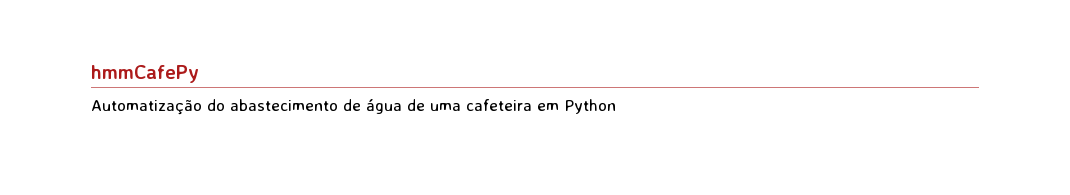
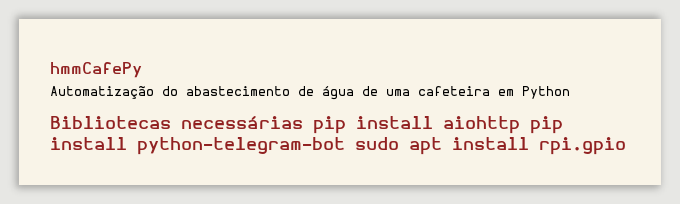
(616, 106) none -> [50,116,563,134] [50,137,626,155] // Bibliotecas necessárias pip install aiohttp pip install python-telegram-bot sudo apt install rpi.gpio

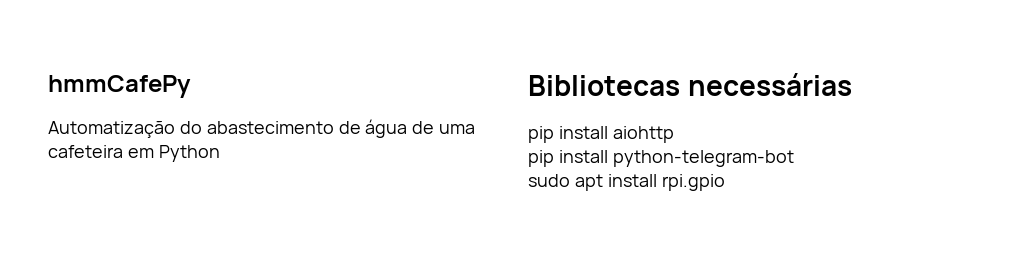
(303, 122) none -> (852, 84) //
(520, 125) none -> (674, 134) //
(345, 146) none -> (794, 158) //

